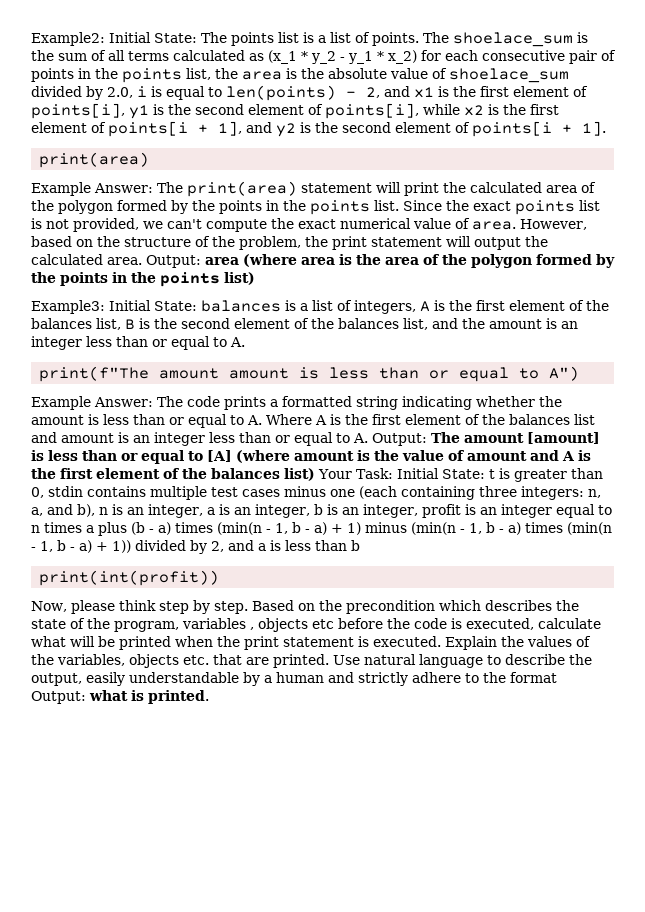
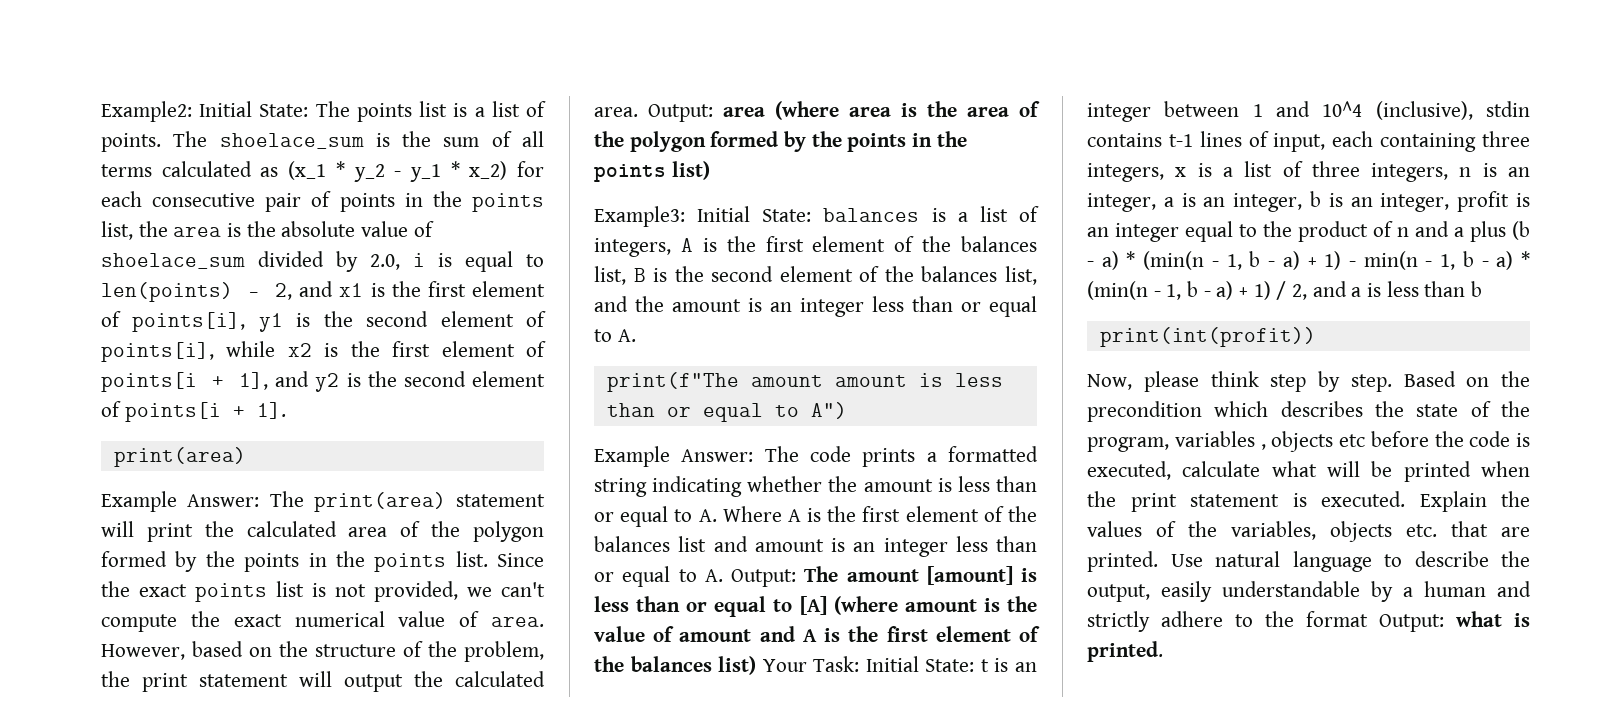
[513,468,603,482] [31,486,601,500] [31,504,95,517] greater than 0, stdin contains multiple test cases minus one (each containing three integers: n, a, and b), -> [1014,662,1037,672] [1087,101,1530,122] [1087,131,1530,152] [1087,161,1449,182] an integer between 1 and 10^4 (inclusive), stdin contains t-1 lines of input, each containing three integers, x is a list of three integers,
[31,522,82,533] n times -> [1263,221,1449,242] the product of n and
[175,522,612,535] [31,540,207,554] times (min(n - 1, b - a) + 1) minus (min(n - 1, b - a) times (min(n - 1, b - a) + 1)) divided by -> [1126,251,1530,270] [1087,281,1287,300] * (min(n - 1, b - a) + 1) - min(n - 1, b - a) * (min(n - 1, b - a) + 1) /

